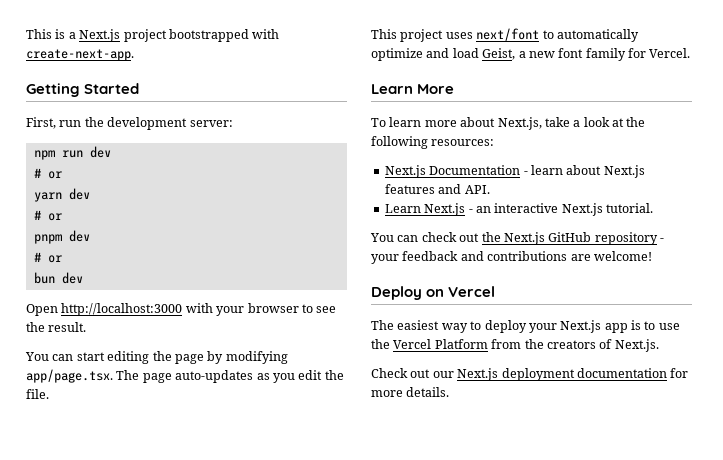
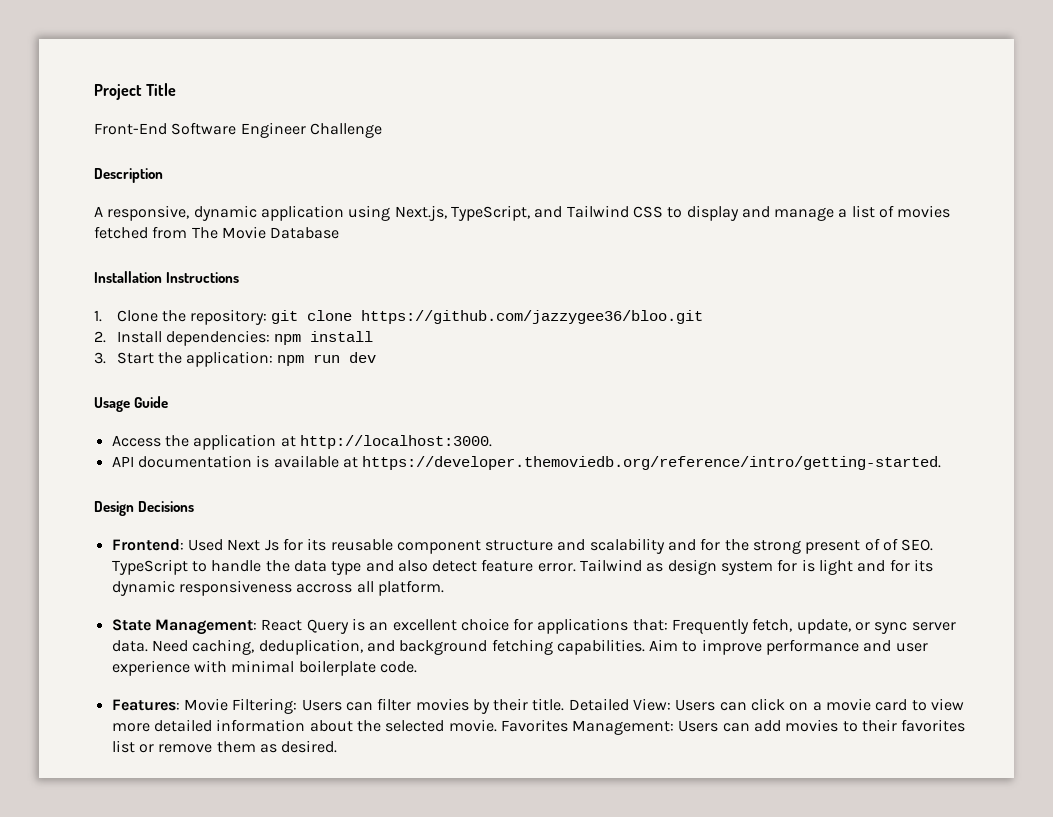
[26,29,280,42] [26,49,134,61] [26,83,140,97] [26,117,233,130] [33,146,111,160] [33,168,62,179] [33,188,90,202] [33,210,62,221] [33,230,90,244] [33,252,62,263] [33,272,83,284] [26,303,337,316] [26,322,87,332] [25,351,288,364] [26,369,344,383] [26,389,49,399] [371,28,639,42] [371,48,691,61] [371,84,455,94] [371,117,646,130] [371,136,495,149] [384,165,645,178] [384,184,490,194] [384,203,653,216] [370,232,664,245] [371,251,652,264] [371,286,496,300] [371,320,680,333] [371,339,659,352] [371,368,689,381] [371,387,450,397] This is a Next.js project bootstrapped with create-next-app. // Getting Started // First, run the development server: // npm run dev // # or // yarn dev // # or // pnpm dev // # or // bun dev // Open http://localhost:3000 with your browser to see the result. // You can start editing the page by modifying app/page.tsx. The page auto-updates as you edit the file. // This project uses next/font to automatically optimize and load Geist, a new font family for Vercel. // Learn More // To learn more about Next.js, take a look at the following resources: // Next.js Documentation - learn about Next.js features and API. // Learn Next.js - an interactive Next.js tutorial. // You can check out the Next.js GitHub repository - your feedback and contributions are welcome! // Deploy on Vercel // The easiest way to deploy your Next.js app is to use the Vercel Platform from the creators of Next.js. // Check out our Next.js deployment documentation for more details. -> [94,83,177,100] [94,122,382,138] [94,168,163,183] [94,205,951,221] [94,226,340,239] [94,271,240,283] [94,309,704,325] [94,330,374,346] [94,351,377,367] [94,396,169,412] [111,434,492,450] [111,455,942,470] [94,501,195,516] [111,538,934,554] [111,559,934,575] [111,580,444,596] [111,618,956,635] [111,639,928,655] [111,660,417,676] [111,698,965,714] [111,719,966,735] [111,740,338,753] Project Title // Front-End Software Engineer Challenge // Description // A responsive, dynamic application using Next.js, TypeScript, and Tailwind CSS to display and manage a list of movies fetched from The Movie Database // Installation Instructions // 1. Clone the repository: git clone https://github.com/jazzygee36/bloo.git // 2. Install dependencies: npm install // 3. Start the application: npm run dev // Usage Guide // Access the application at http://localhost:3000. // API documentation is available at https://developer.themoviedb.org/reference/intro/getting-started. // Design Decisions // Frontend: Used Next Js for its reusable component structure and scalability and for the strong present of of SEO. TypeScript to handle the data type and also detect feature error. Tailwind as design system for is light and for its dynamic responsiveness accross all platform. // State Management: React Query is an excellent choice for applications that: Frequently fetch, update, or sync server data. Need caching, deduplication, and background fetching capabilities. Aim to improve performance and user experience with minimal boilerplate code. // Features: Movie Filtering: Users can filter movies by their title. Detailed View: Users can click on a movie card to view more detailed information about the selected movie. Favorites Management: Users can add movies to their favorites list or remove them as desired.

